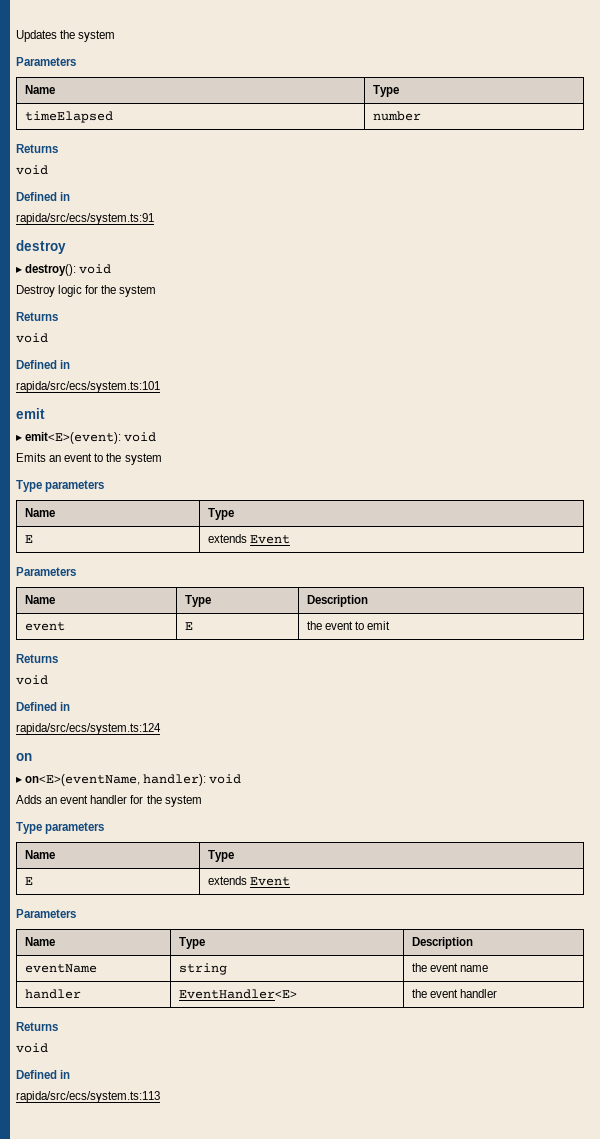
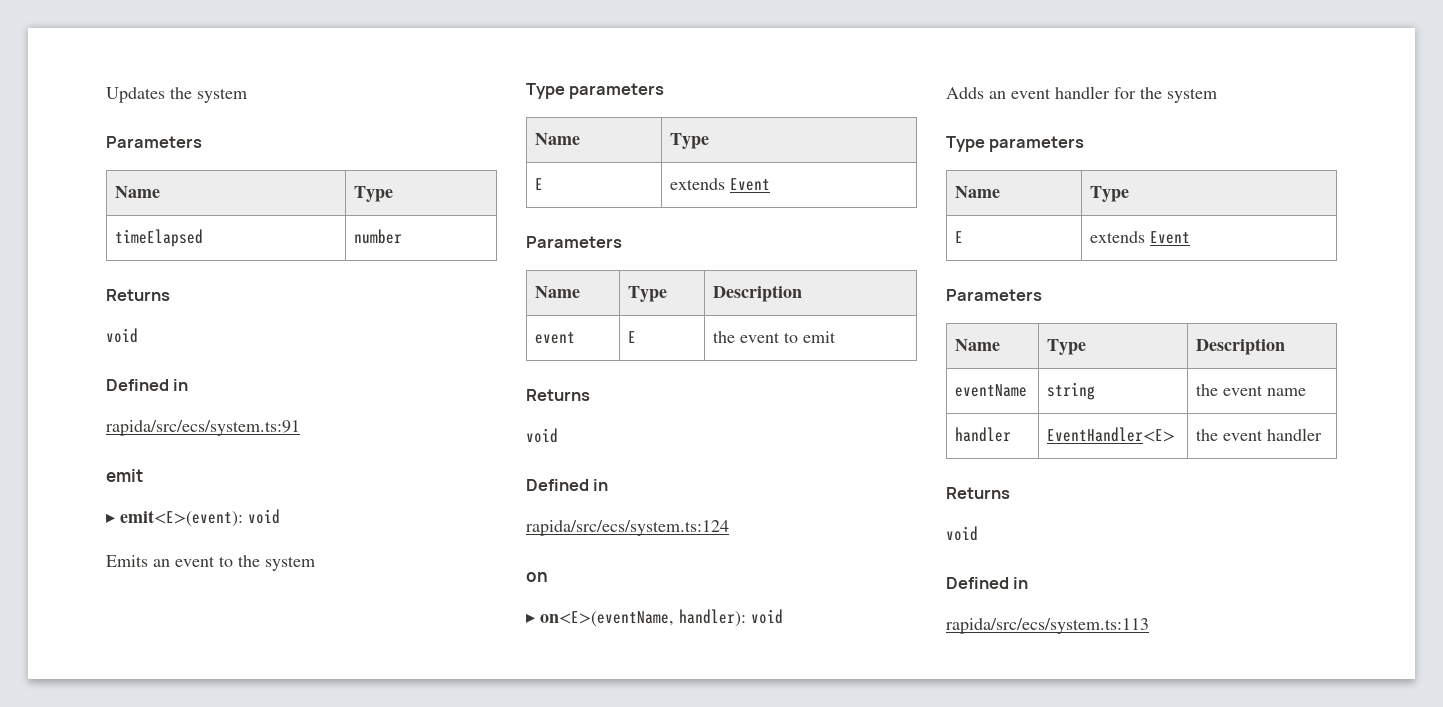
[16,240,66,254] [16,264,112,276] [16,285,157,297] [16,312,58,321] [16,333,48,343] [16,360,71,369] [16,381,160,393] // destroy // ▸ destroy(): void // Destroy logic for the system // Returns // void // Defined in // rapida/src/ecs/system.ts:101 -> (300, 428) none

